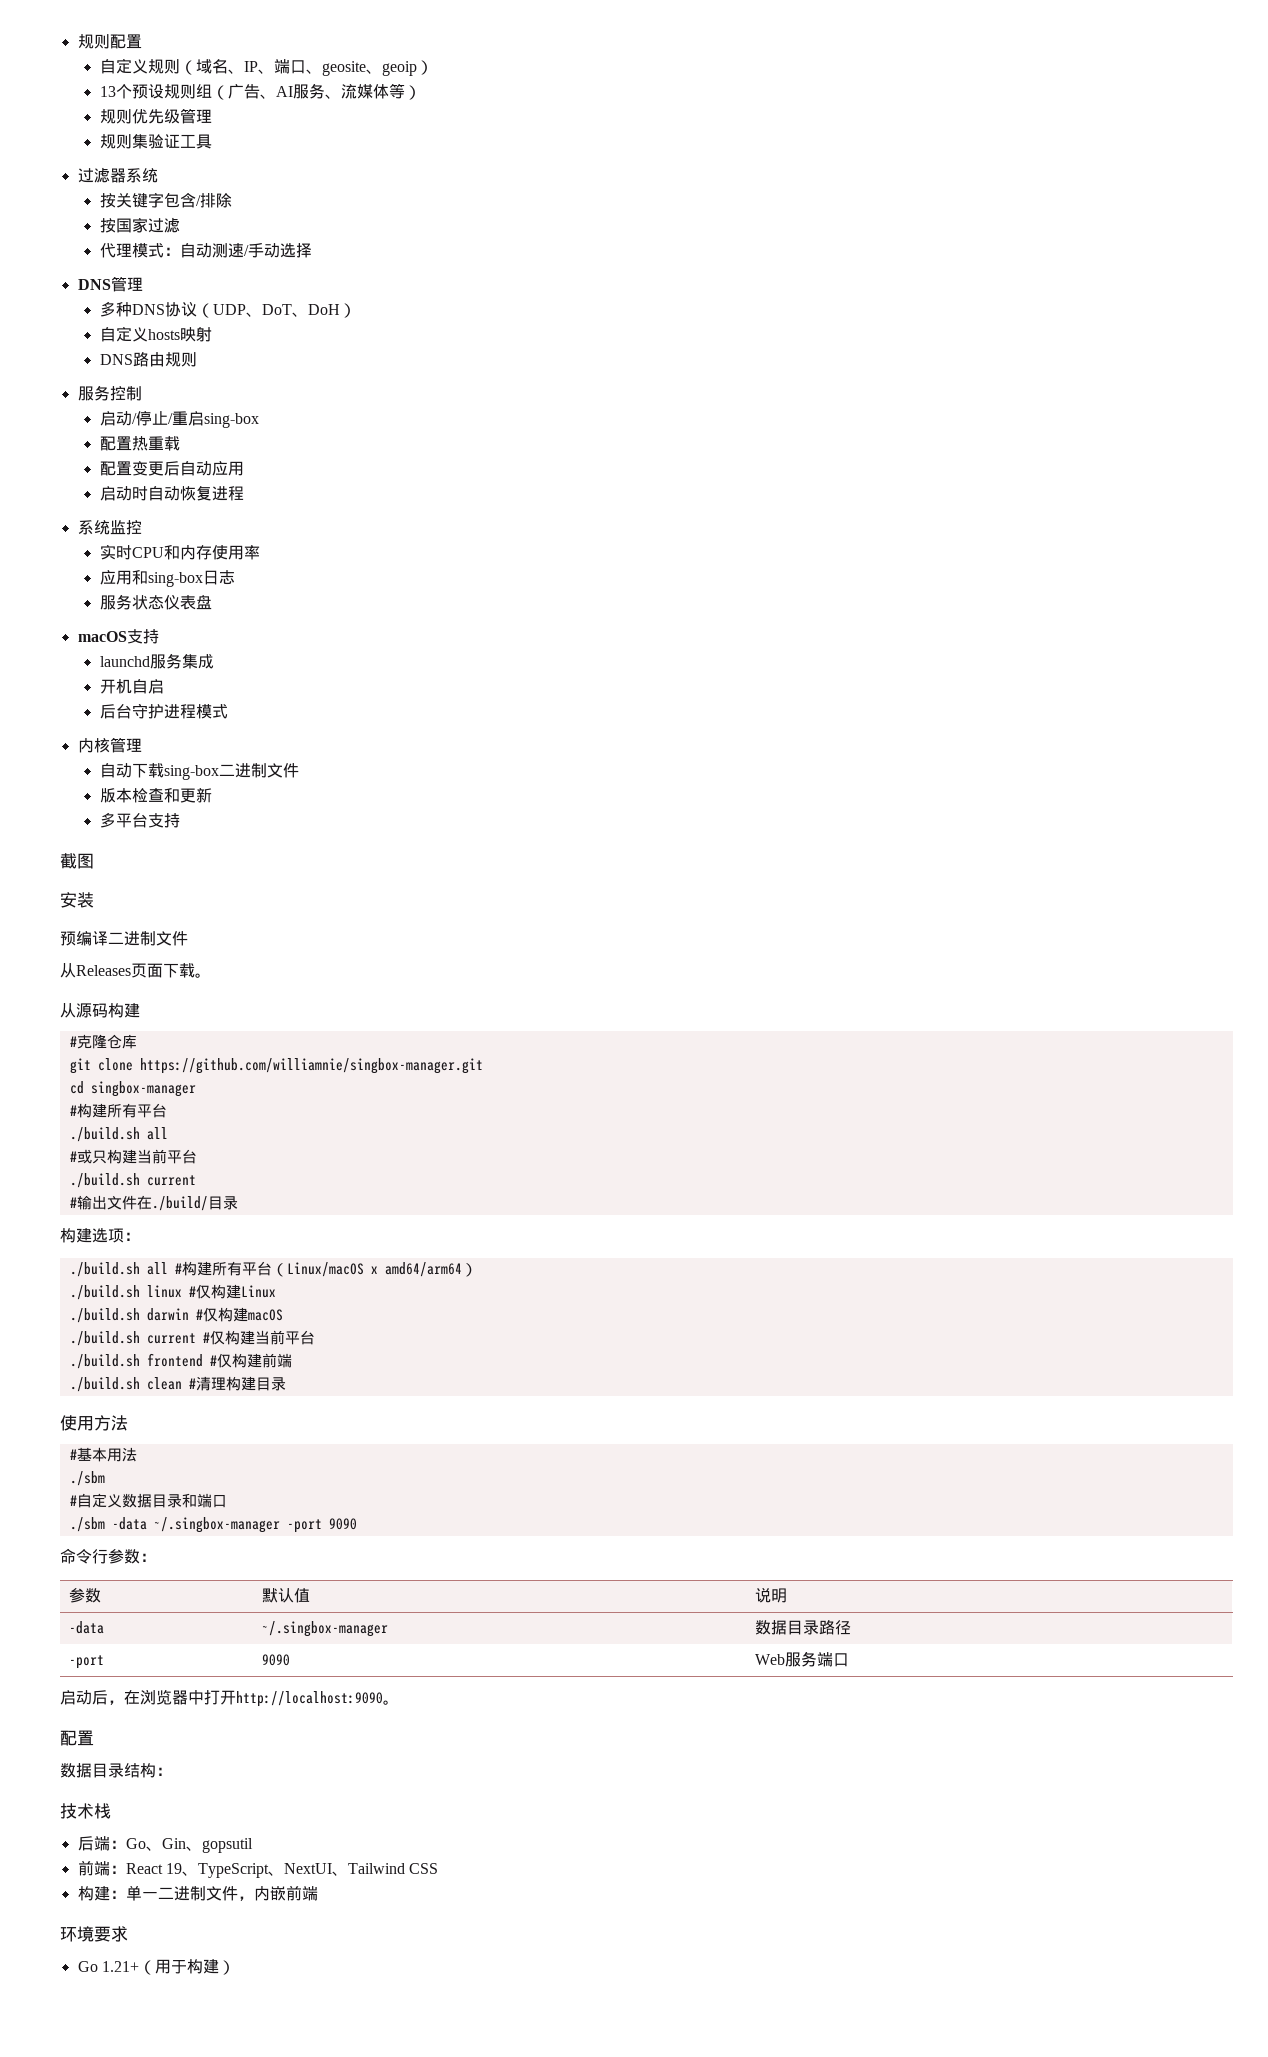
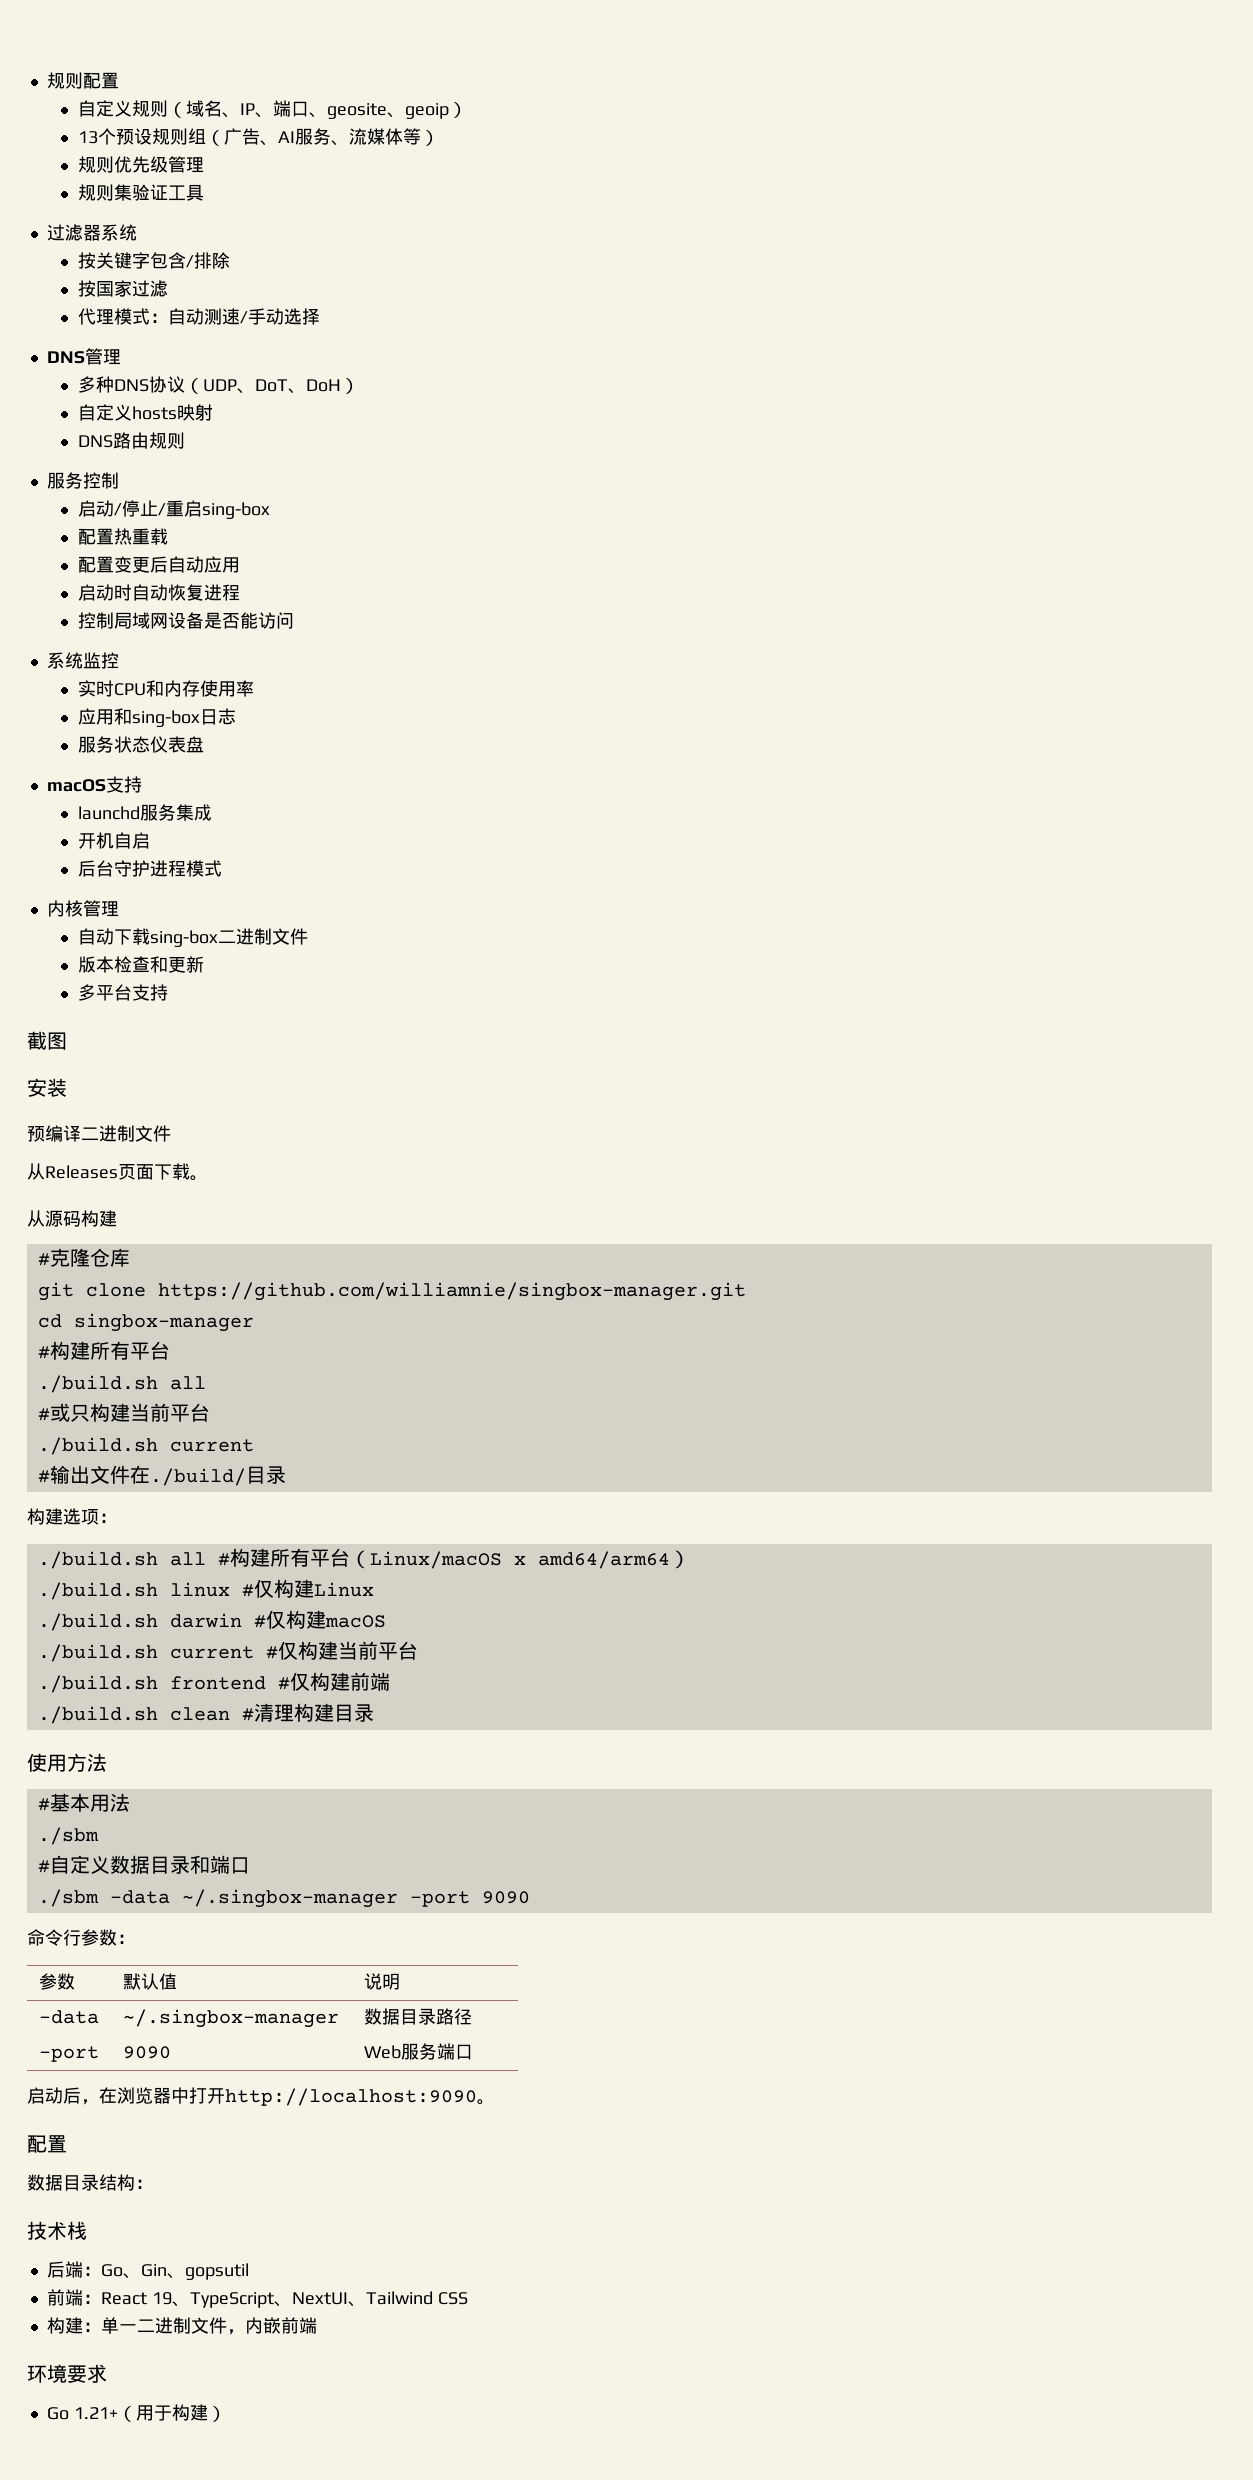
(244, 493) none -> [77,612,294,629] // 控制局域网设备是否能访问

